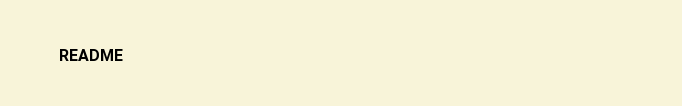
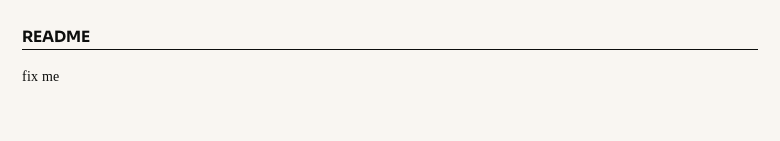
(123, 55) none -> [22,70,59,81] // fix me

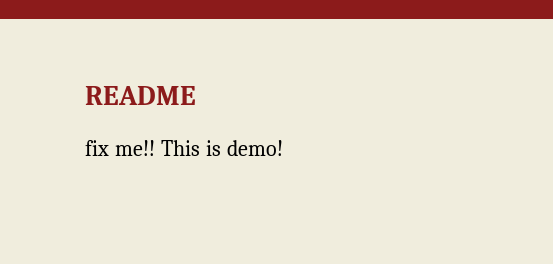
[42,74,59,81] me -> [114,140,283,156] me!! This is demo!

